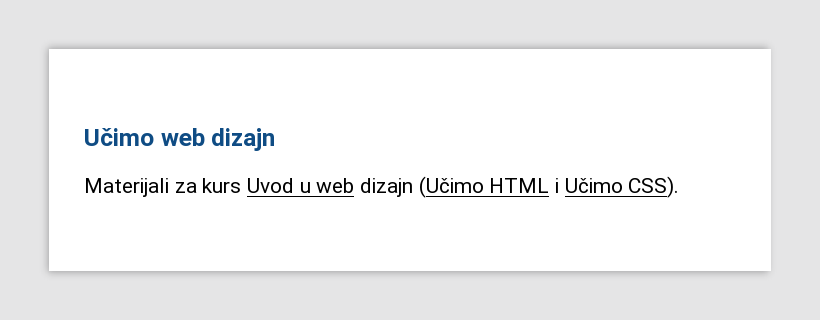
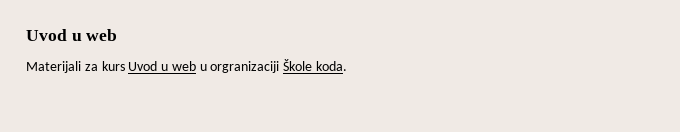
[84,128,276,151] Učimo web dizajn -> [26,29,118,41] Uvod u web
[360,176,680,198] dizajn (Učimo HTML i Učimo CSS). -> [199,59,348,73] u orgranizaciji Škole koda.

